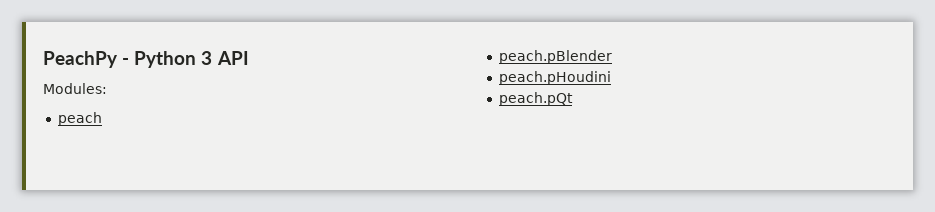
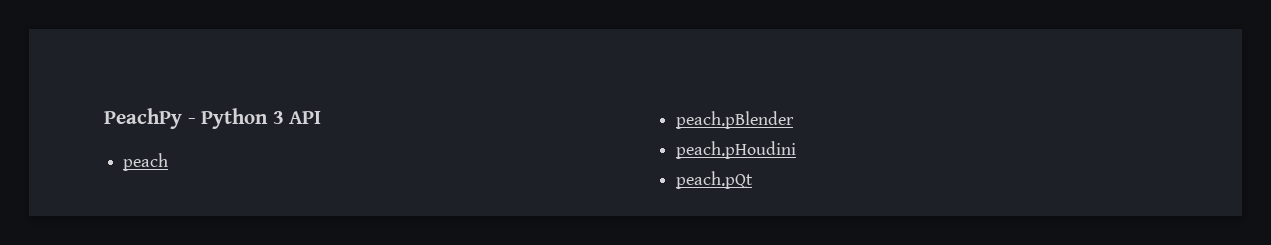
[43,83,107,94] // Modules: -> (322, 117) none

